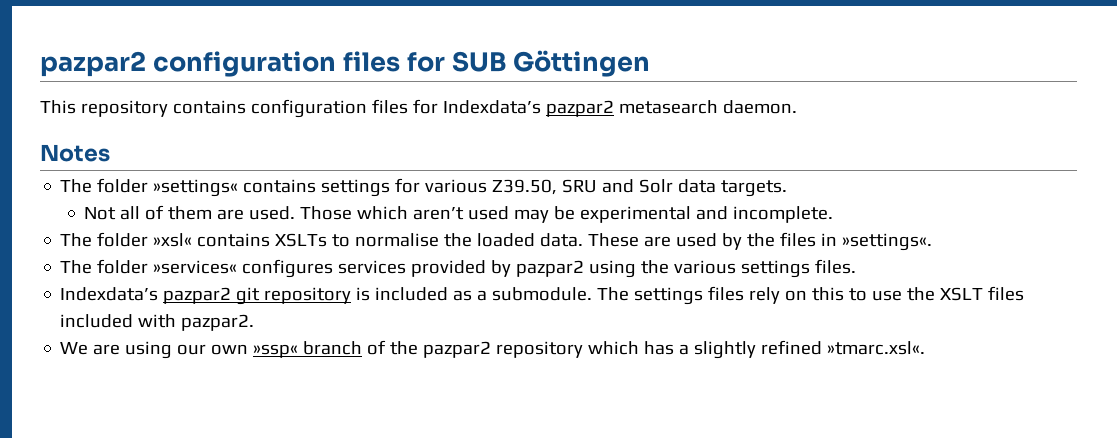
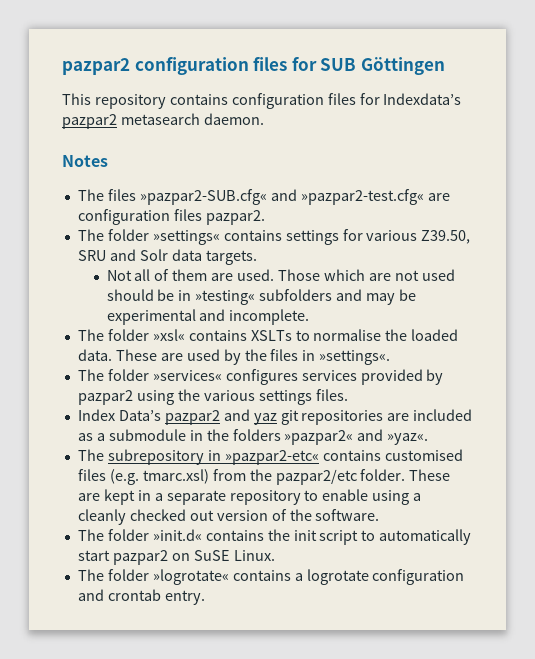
(110, 153) none -> [77,189,450,205] [77,209,265,225] // The files »pazpar2-SUB.cfg« and »pazpar2-test.cfg« are configuration files pazpar2.
[413,206,510,220] aren’t used -> [368,269,455,281] [106,289,363,305] are not used should be in »testing« subfolders and
[60,286,1025,305] [60,314,255,331] [60,340,926,359] Indexdata’s pazpar2 git repository is included as a submodule. The settings files rely on this to use the XSLT files included with pazpar2. // We are using our own »ssp« branch of the pazpar2 repository which has a slightly refined »tmarc.xsl«. -> [77,409,473,425] [77,429,429,445] [77,449,463,465] [77,469,451,485] [77,489,422,505] [77,509,380,525] [77,529,472,545] [77,550,275,565] [77,569,465,585] [77,589,205,605] Index Data’s pazpar2 and yaz git repositories are included as a submodule in the folders »pazpar2« and »yaz«. // The subrepository in »pazpar2-etc« contains customised files (e.g. tmarc.xsl) from the pazpar2/etc folder. These are kept in a separate repository to enable using a cleanly checked out version of the software. // The folder »init.d« contains the init script to automatically start pazpar2 on SuSE Linux. // The folder »logrotate« contains a logrotate configuration and crontab entry.

